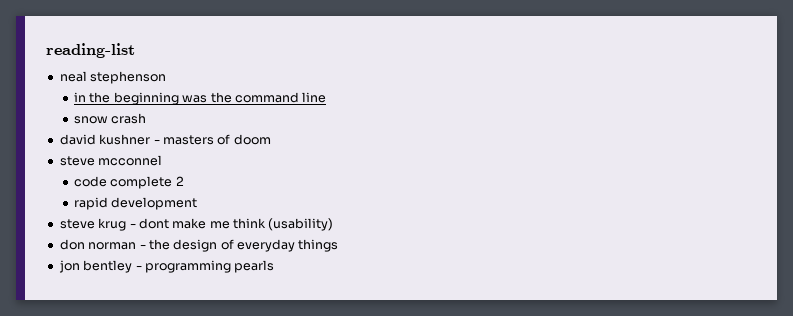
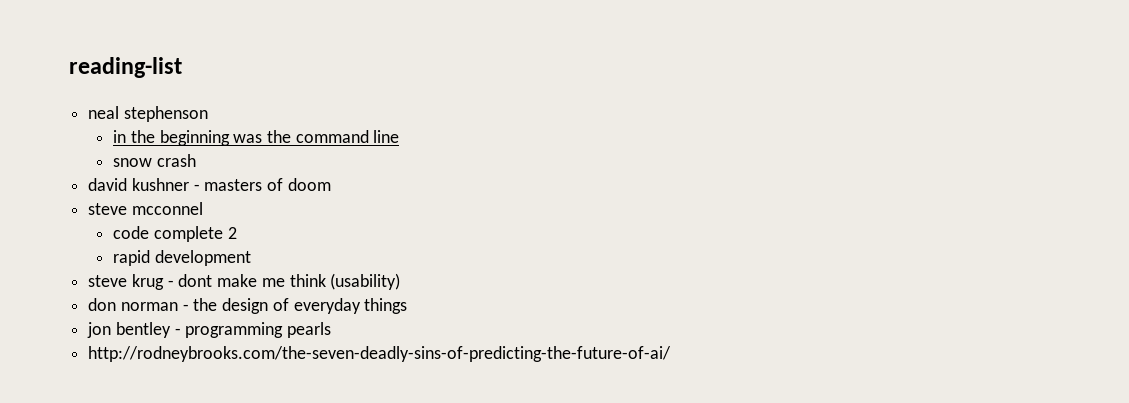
(275, 266) none -> [88,346,672,362] // http://rodneybrooks.com/the-seven-deadly-sins-of-predicting-the-future-of-ai/

